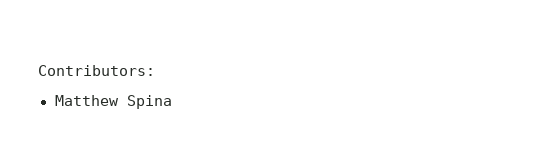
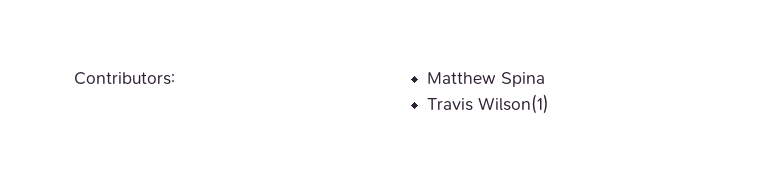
(172, 102) none -> [427,94,550,114] // Travis Wilson(1)

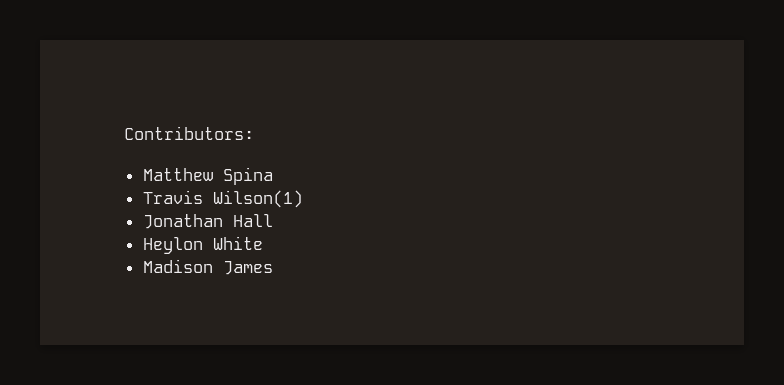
(550, 104) none -> [142,214,273,229] [142,236,263,254] [142,259,273,275] // Jonathan Hall // Heylon White // Madison James

